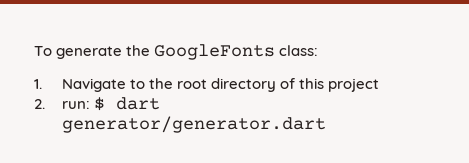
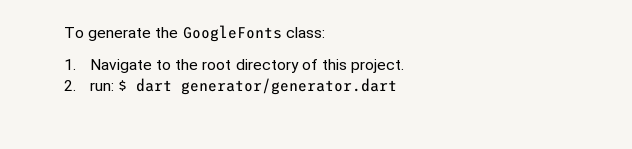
[327,78,379,92] project -> [351,59,405,73] project.

